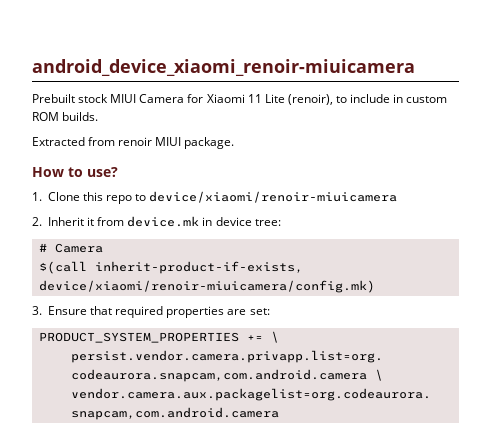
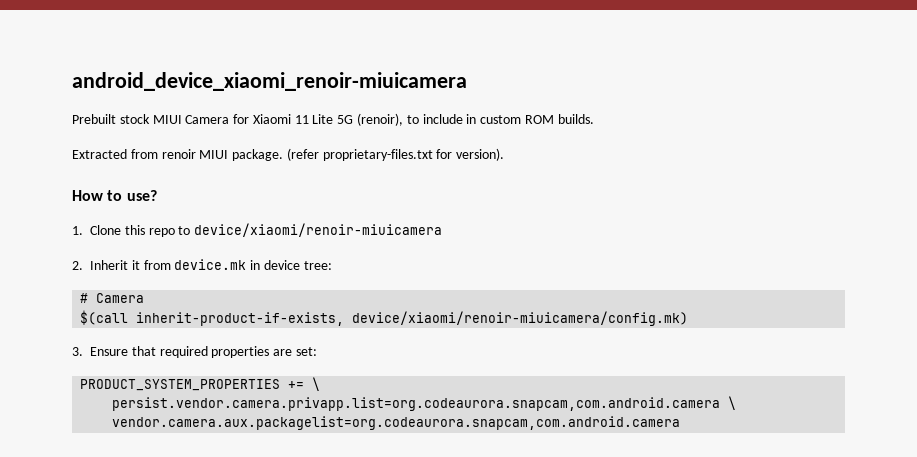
(285, 98) none -> [337,115,354,124] 5G
(235, 143) none -> [286,148,505,161] (refer proprietary-files.txt for version).

